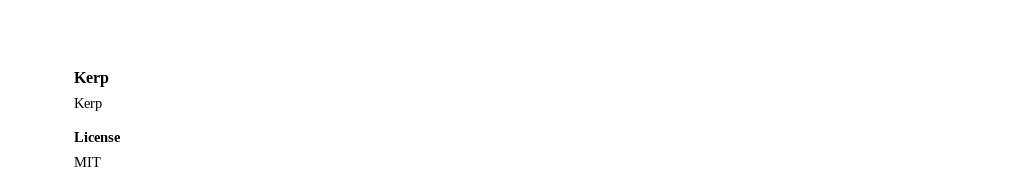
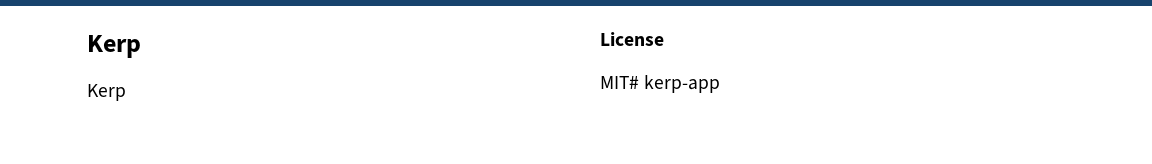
[74,157,101,167] MIT -> [600,75,721,93] MIT# kerp-app

